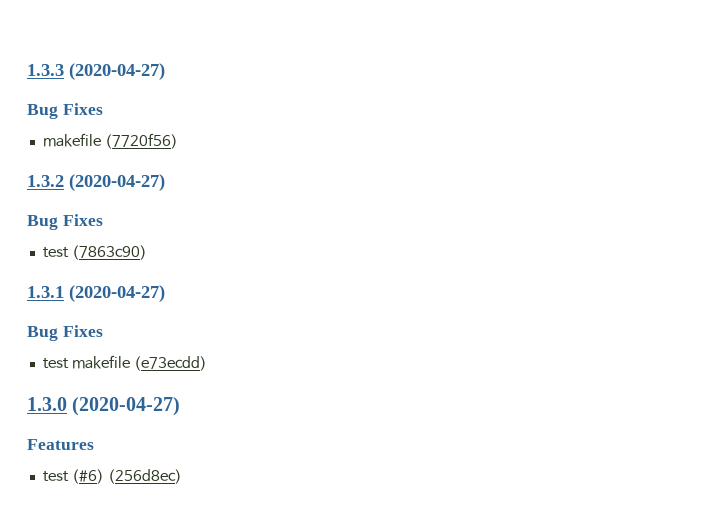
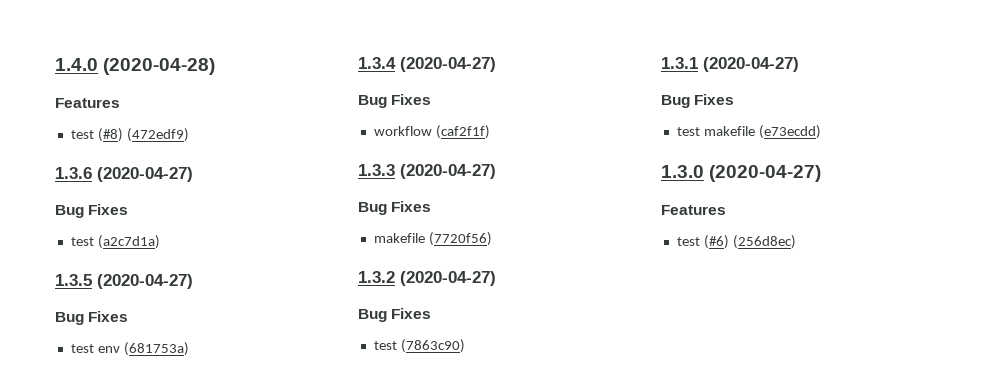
(27, 70) none -> [55,58,216,75] [55,98,120,108] [70,128,189,142] [55,167,193,182] [55,204,129,218] [70,235,160,249] [55,274,193,289] [55,311,129,325] [70,342,189,356] [358,57,496,72] [358,94,432,108] [373,125,490,139] 1.4.0 (2020-04-28) // Features // test (#8) (472edf9) // 1.3.6 (2020-04-27) // Bug Fixes // test (a2c7d1a) // 1.3.5 (2020-04-27) // Bug Fixes // test env (681753a) // 1.3.4 (2020-04-27) // Bug Fixes // workflow (caf2f1f) //

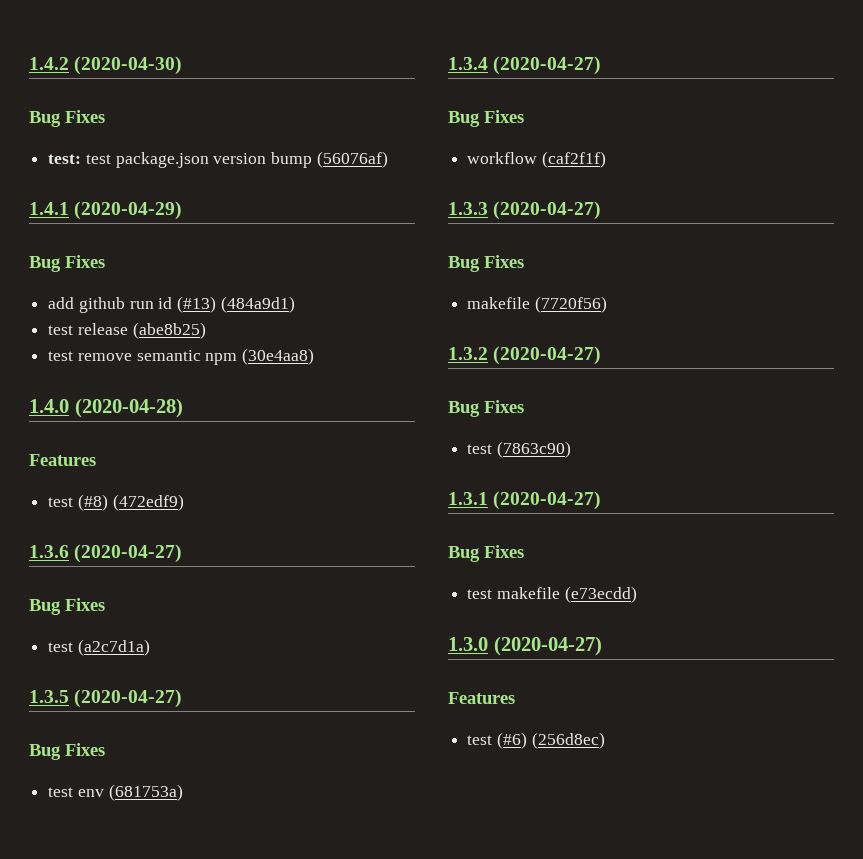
(55, 64) none -> [29,56,183,75] [29,110,105,127] [48,151,388,168] [29,201,183,220] [29,255,105,272] [48,296,295,313] [48,322,206,339] [48,348,315,365] 1.4.2 (2020-04-30) // Bug Fixes // test: test package.json version bump (56076af) // 1.4.1 (2020-04-29) // Bug Fixes // add github run id (#13) (484a9d1) // test release (abe8b25) // test remove semantic npm (30e4aa8) //

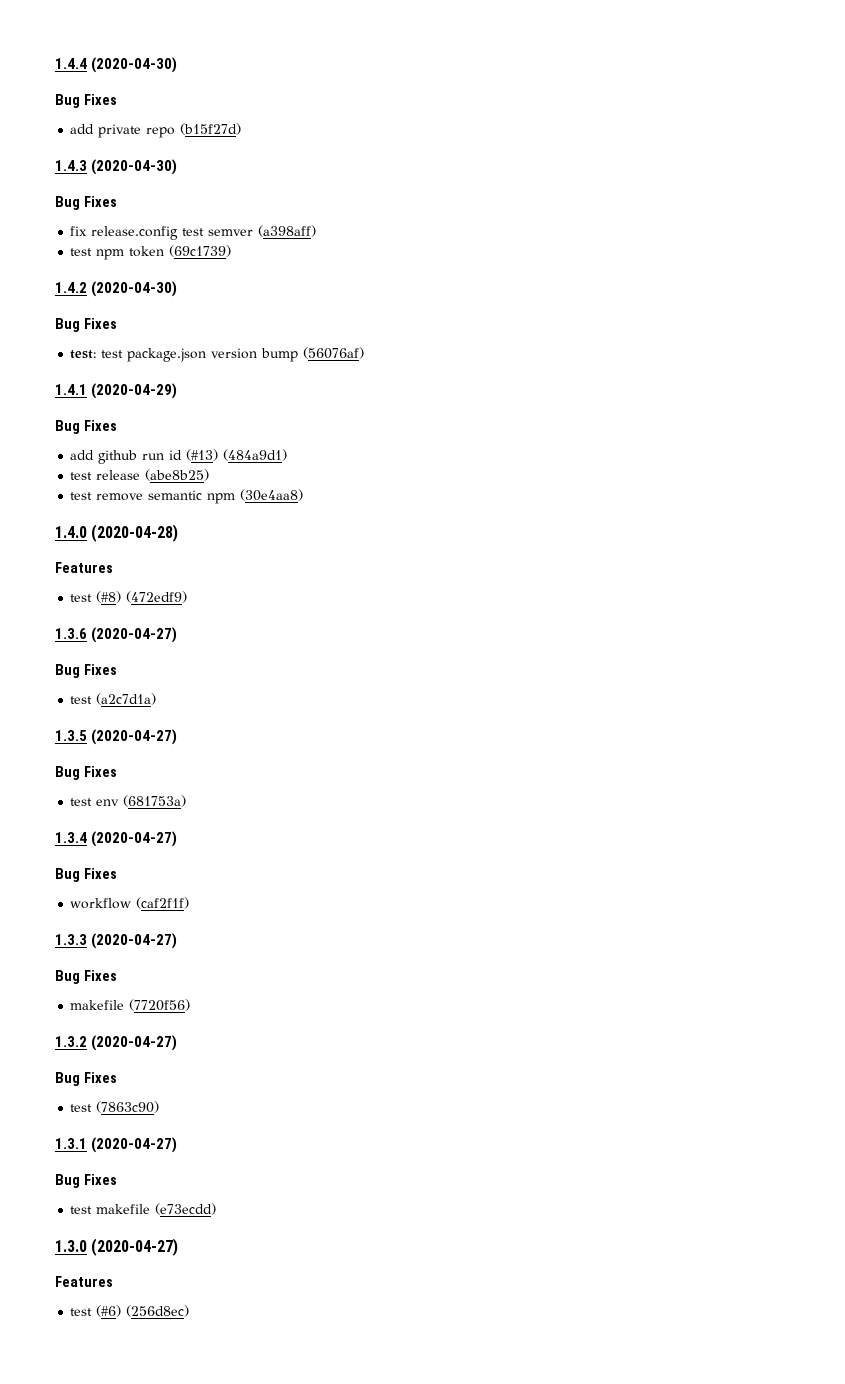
(29, 63) none -> [55,57,178,73] [55,94,117,108] [70,123,242,138] [55,159,178,175] [55,196,117,210] [70,225,317,240] [70,245,232,260] 1.4.4 (2020-04-30) // Bug Fixes // add private repo (b15f27d) // 1.4.3 (2020-04-30) // Bug Fixes // fix release.config test semver (a398aff) // test npm token (69c1739) //

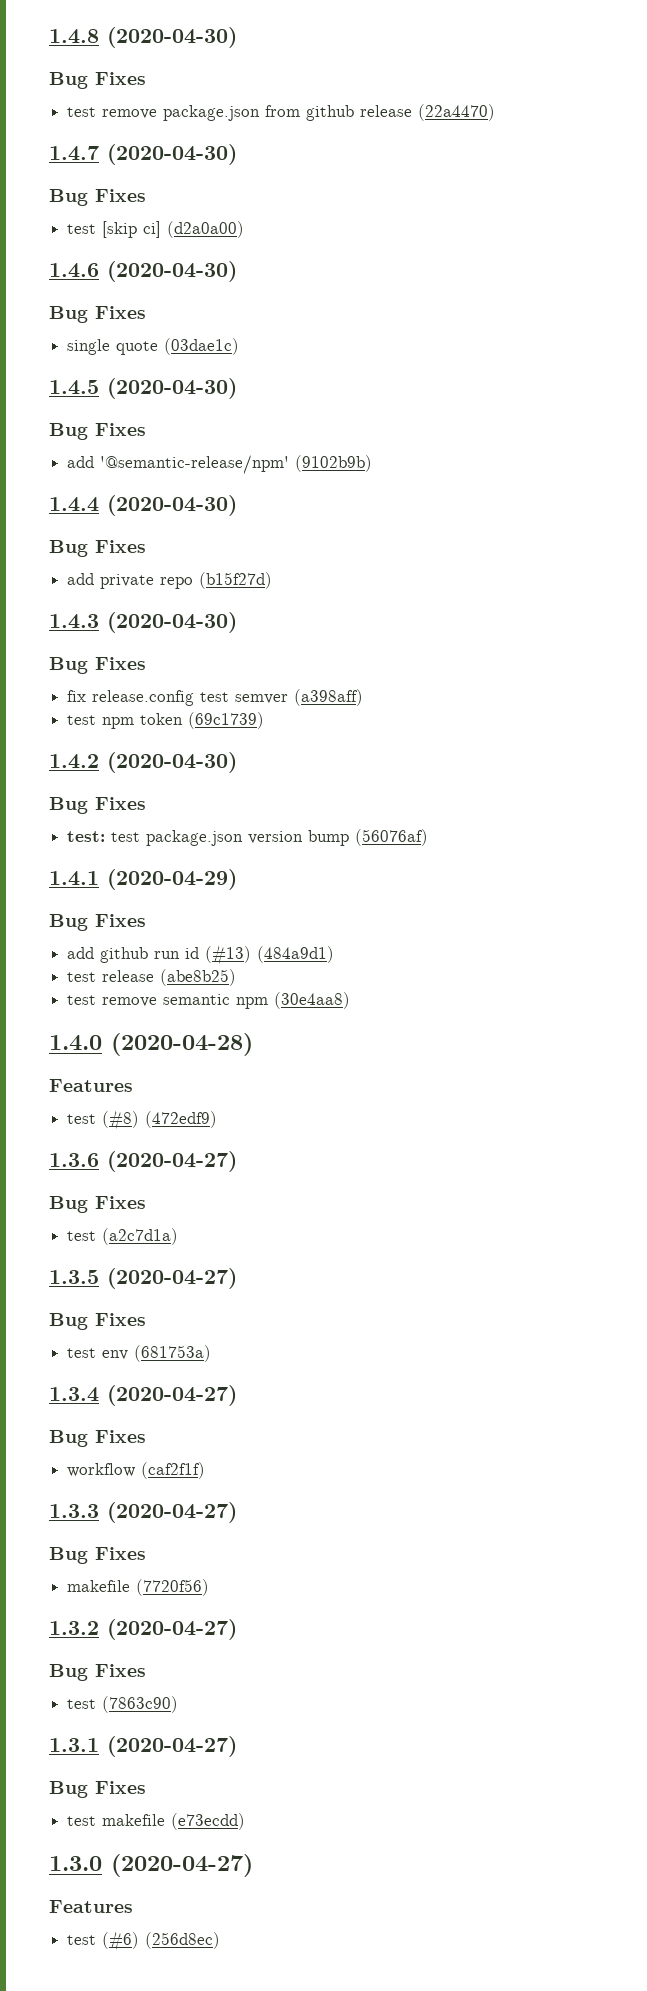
(55, 63) none -> [49,27,237,48] [49,72,146,89] [67,104,496,121] [49,144,237,165] [49,189,146,206] [67,221,245,238] [49,261,237,282] [49,306,146,323] [67,338,240,355] [49,378,237,399] [49,423,146,440] [67,455,373,474] 1.4.8 (2020-04-30) // Bug Fixes // test remove package.json from github release (22a4470) // 1.4.7 (2020-04-30) // Bug Fixes // test [skip ci] (d2a0a00) // 1.4.6 (2020-04-30) // Bug Fixes // single quote (03dae1c) // 1.4.5 (2020-04-30) // Bug Fixes // add '@semantic-release/npm' (9102b9b) //

